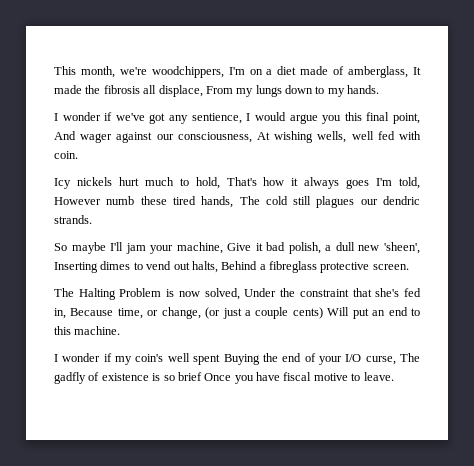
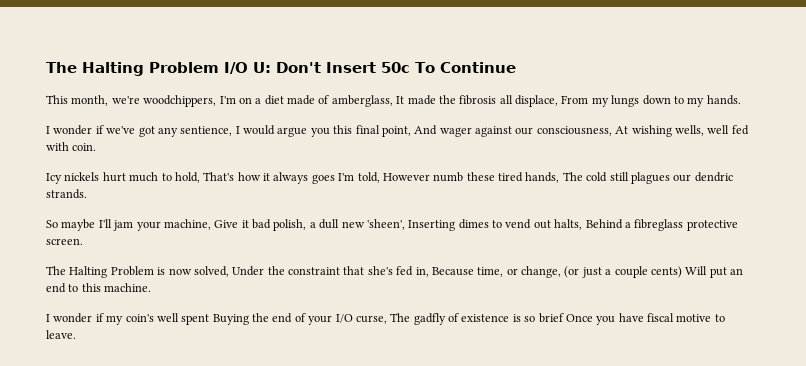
(54, 70) none -> [46,62,516,76] The Halting Problem I/O U: Don't Insert 50c To Continue //

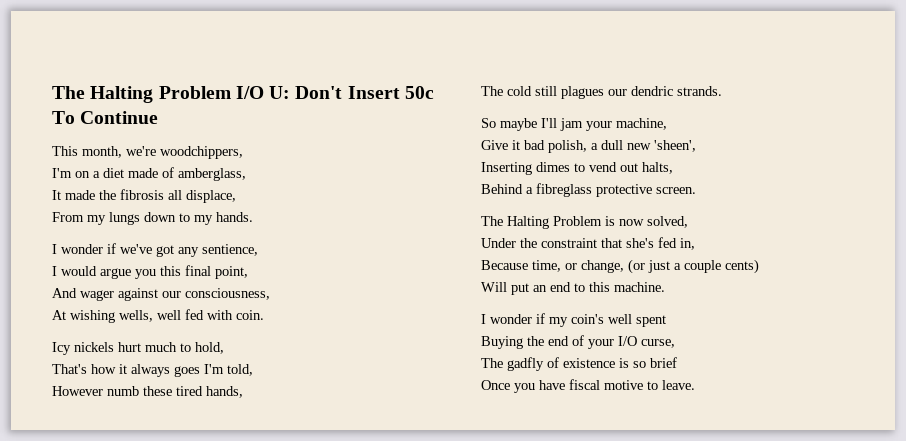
(217, 101) none -> (243, 152) //
(393, 101) none -> (246, 174) //
(558, 101) none -> (236, 196) //
(233, 131) none -> (258, 250) //
(411, 131) none -> (248, 272) //
(612, 131) none -> (270, 294) //
(200, 177) none -> (224, 348) //
(380, 177) none -> (253, 370) //
(560, 177) none -> (243, 392) //
(211, 224) none -> (667, 124) //
(405, 224) none -> (696, 146) //
(583, 224) none -> (673, 168) //
(229, 271) none -> (688, 222) //
(429, 272) none -> (695, 244) //
(682, 272) none -> (759, 266) //
(210, 319) none -> (666, 321) //
(387, 319) none -> (675, 343) //
(564, 318) none -> (677, 362) //

